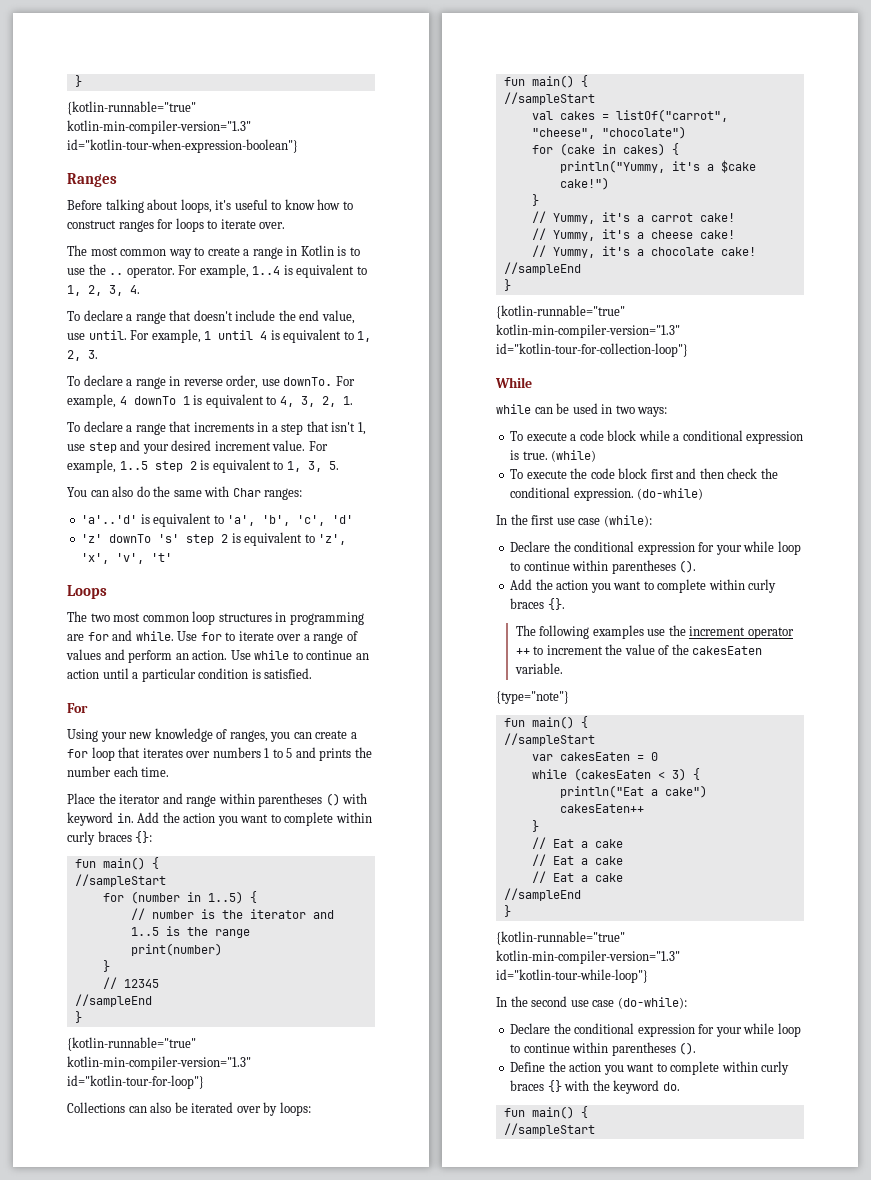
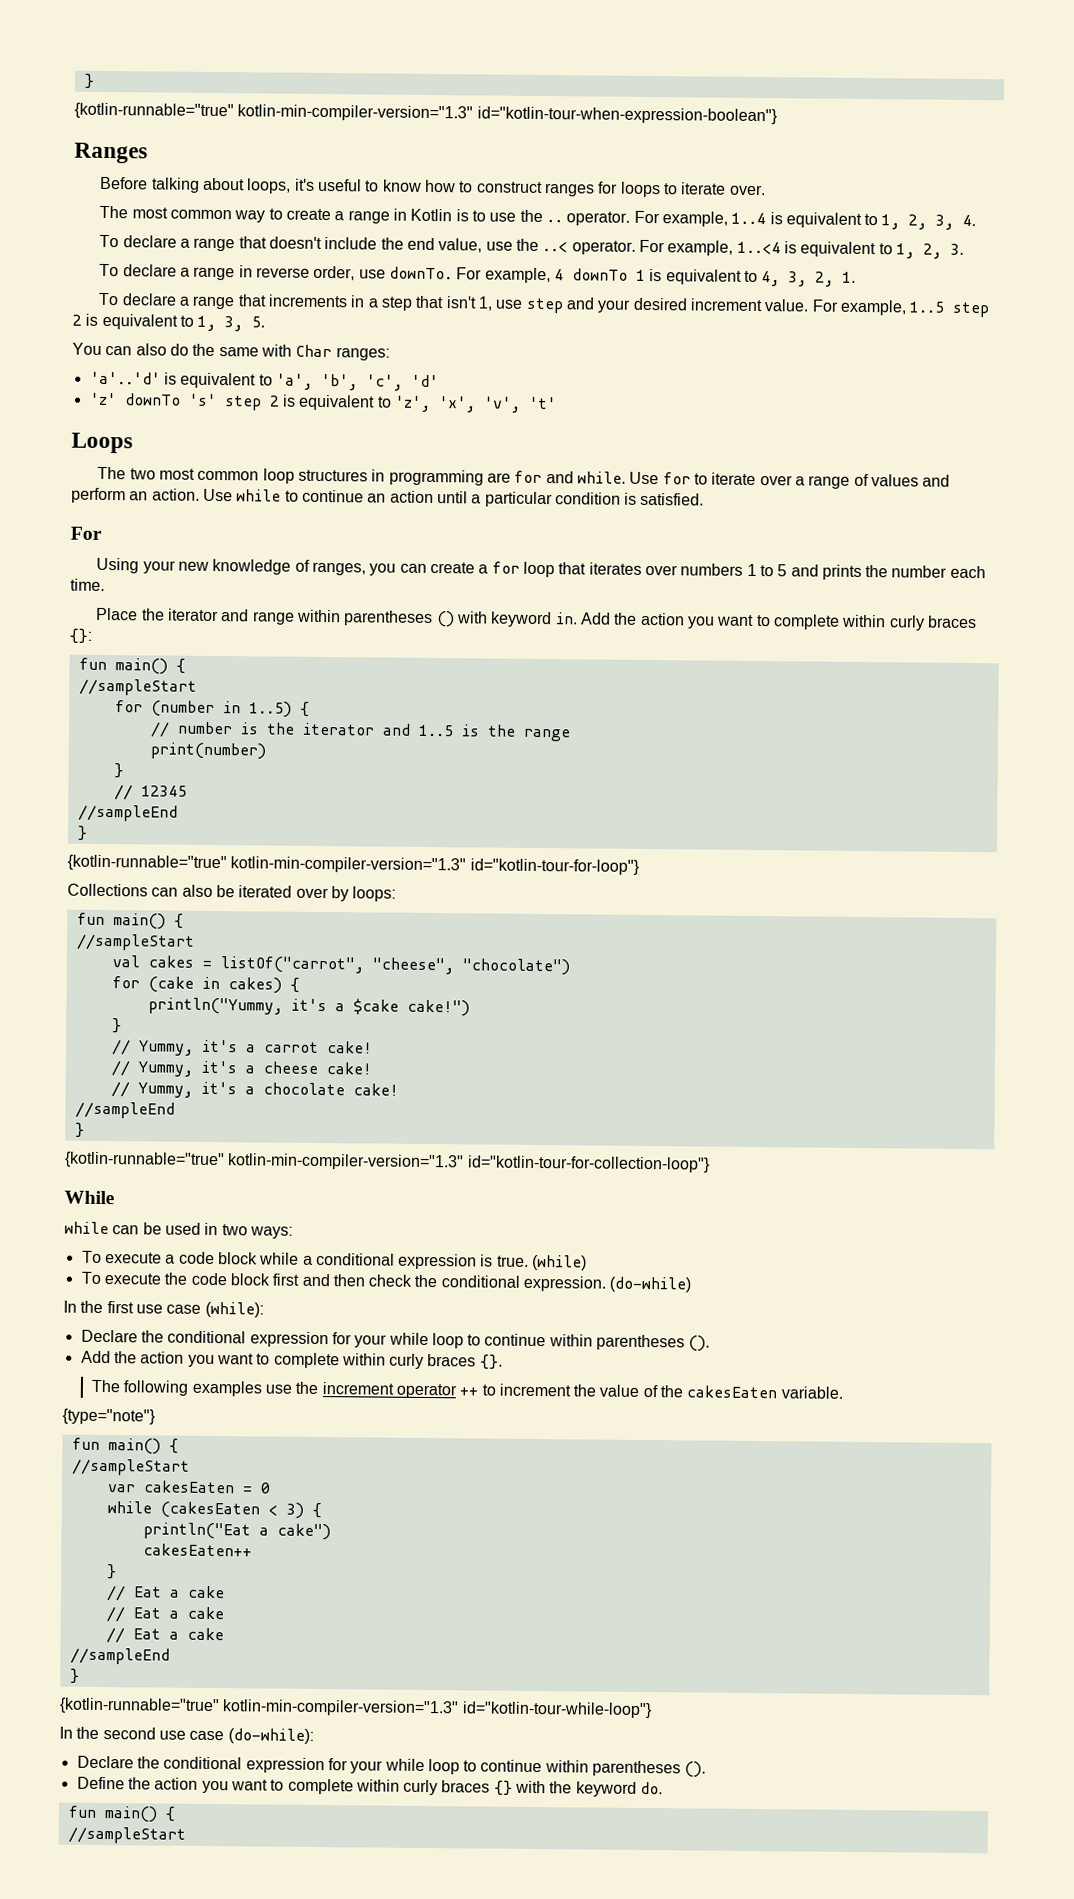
[88,329,268,343] until. For example, 1 until 4 -> [515,238,781,256] the ..< operator. For example, 1..<4

